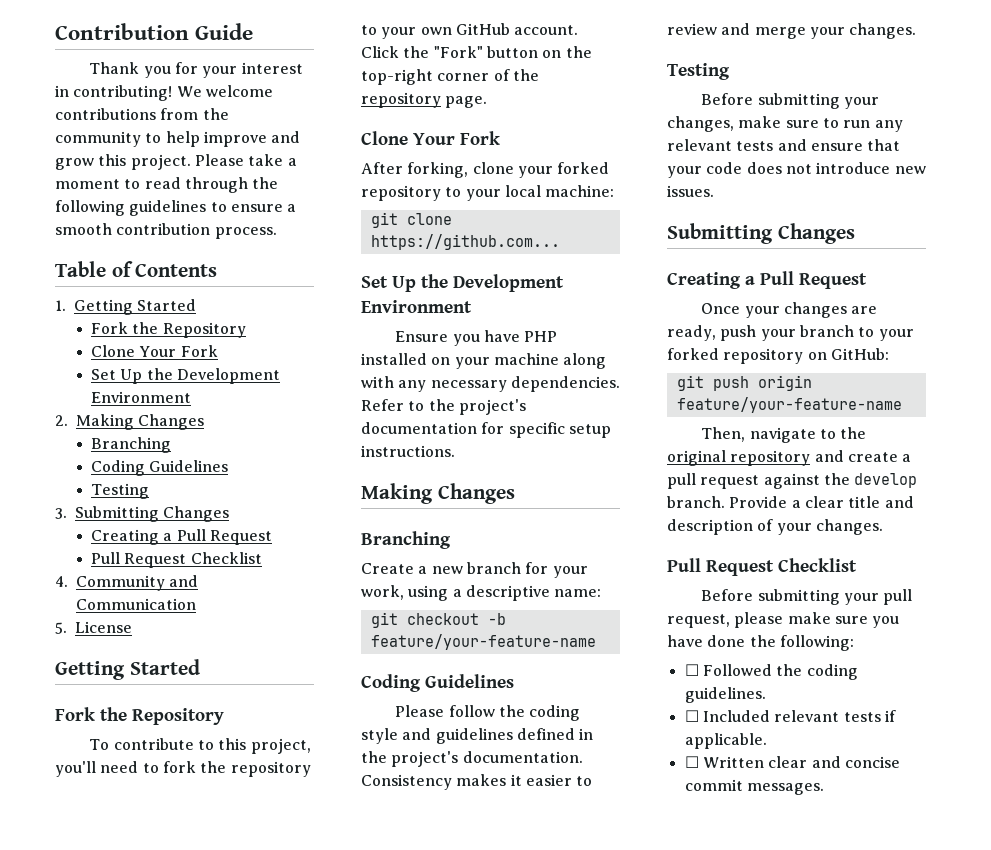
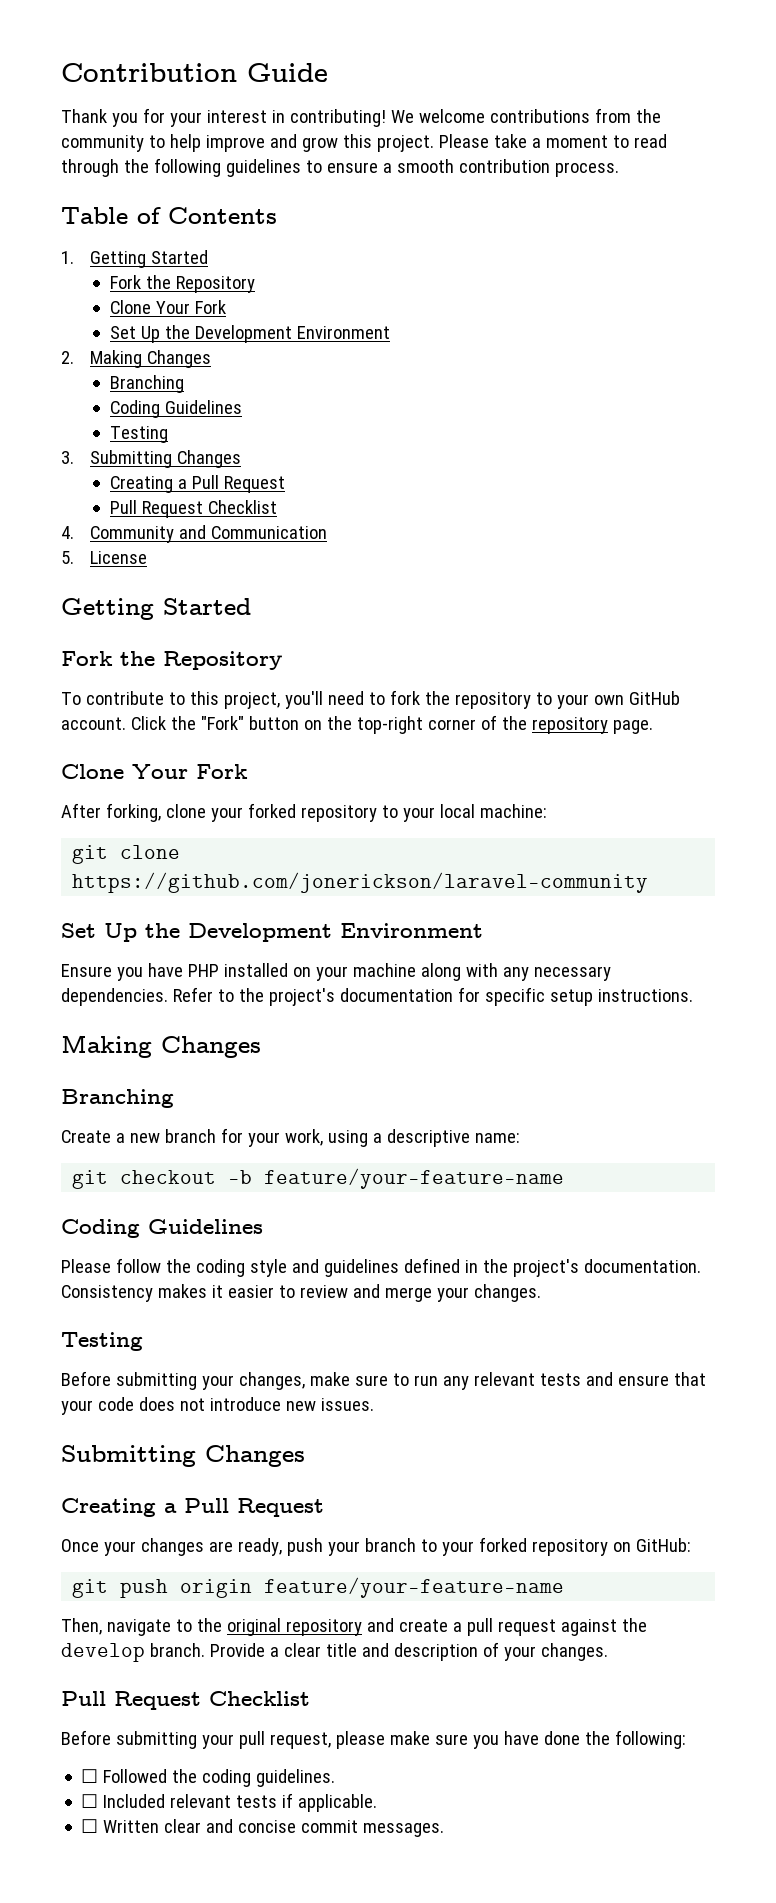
[370,234,560,250] https://github.com... -> [72,872,649,893] https://github.com/jonerickson/laravel-community

